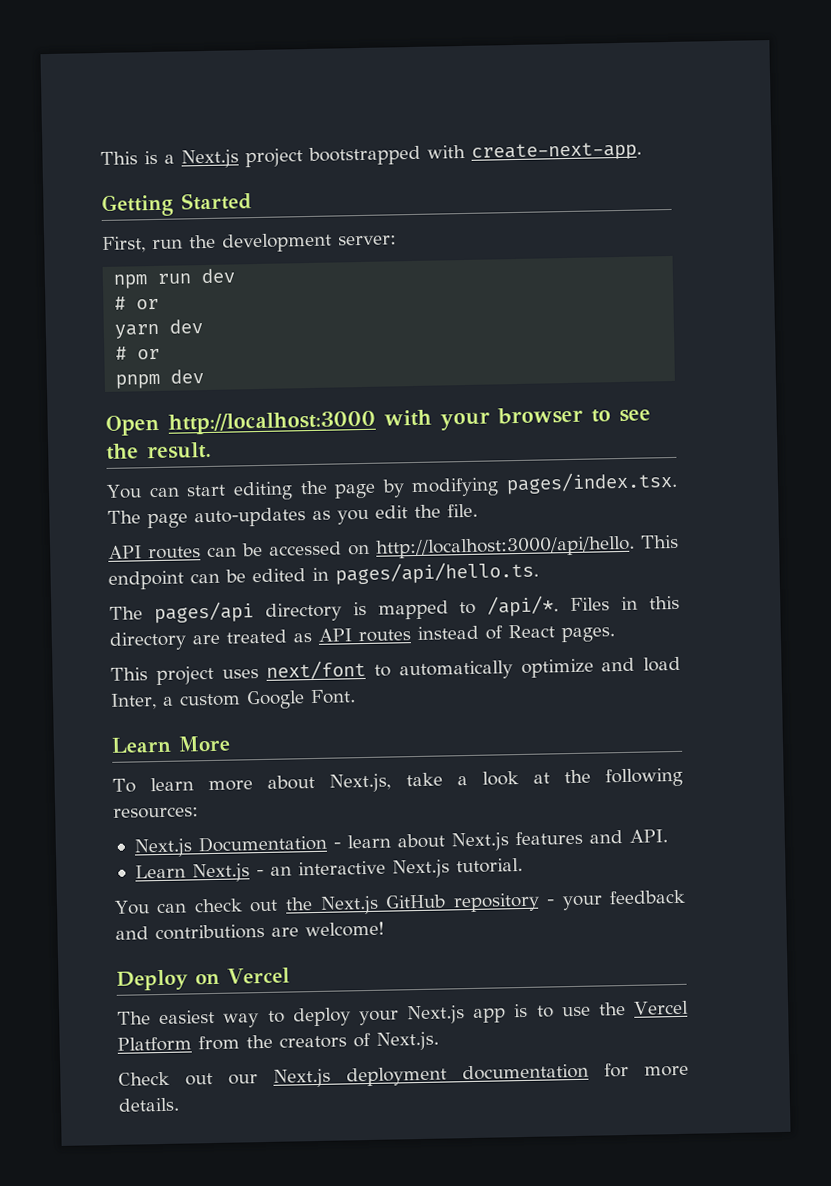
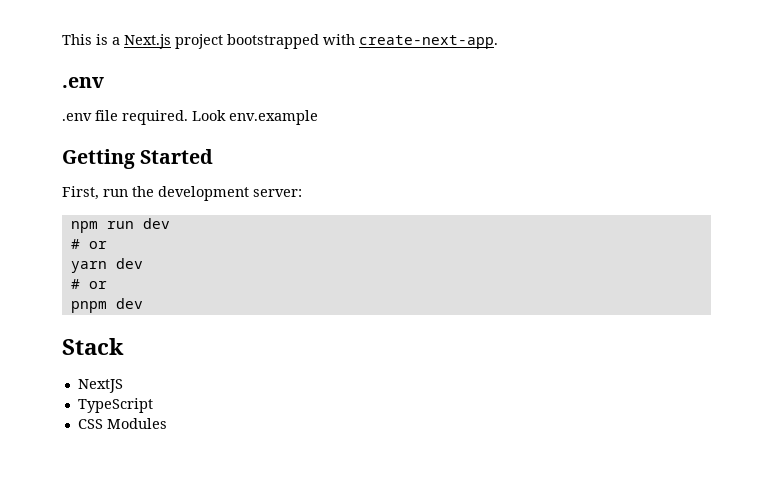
(642, 151) none -> [62,77,104,88] [62,110,318,125] // .env // .env file required. Look env.example
[105,406,651,436] [106,441,212,460] [106,470,678,501] [107,503,478,529] [108,534,679,560] [108,560,539,590] [109,595,681,624] [109,624,615,651] [110,656,681,686] [110,689,356,710] [111,735,231,753] [112,767,683,793] [113,806,199,819] [133,829,668,858] [134,857,523,883] [114,889,686,915] [115,921,385,941] [116,967,290,991] [117,1000,690,1028] [117,1031,439,1052] [118,1062,689,1088] [118,1097,179,1112] Open http://localhost:3000 with your browser to see the result. // You can start editing the page by modifying pages/index.tsx. The page auto-updates as you edit the file. // API routes can be accessed on http://localhost:3000/api/hello. This endpoint can be edited in pages/api/hello.ts. // The pages/api directory is mapped to /api/*. Files in this directory are treated as API routes instead of React pages. // This project uses next/font to automatically optimize and load Inter, a custom Google Font. // Learn More // To learn more about Next.js, take a look at the following resources: // Next.js Documentation - learn about Next.js features and API. // Learn Next.js - an interactive Next.js tutorial. // You can check out the Next.js GitHub repository - your feedback and contributions are welcome! // Deploy on Vercel // The easiest way to deploy your Next.js app is to use the Vercel Platform from the creators of Next.js. // Check out our Next.js deployment documentation for more details. -> [62,338,124,355] [77,379,123,393] [77,398,153,413] [77,418,167,429] Stack // NextJS // TypeScript // CSS Modules

